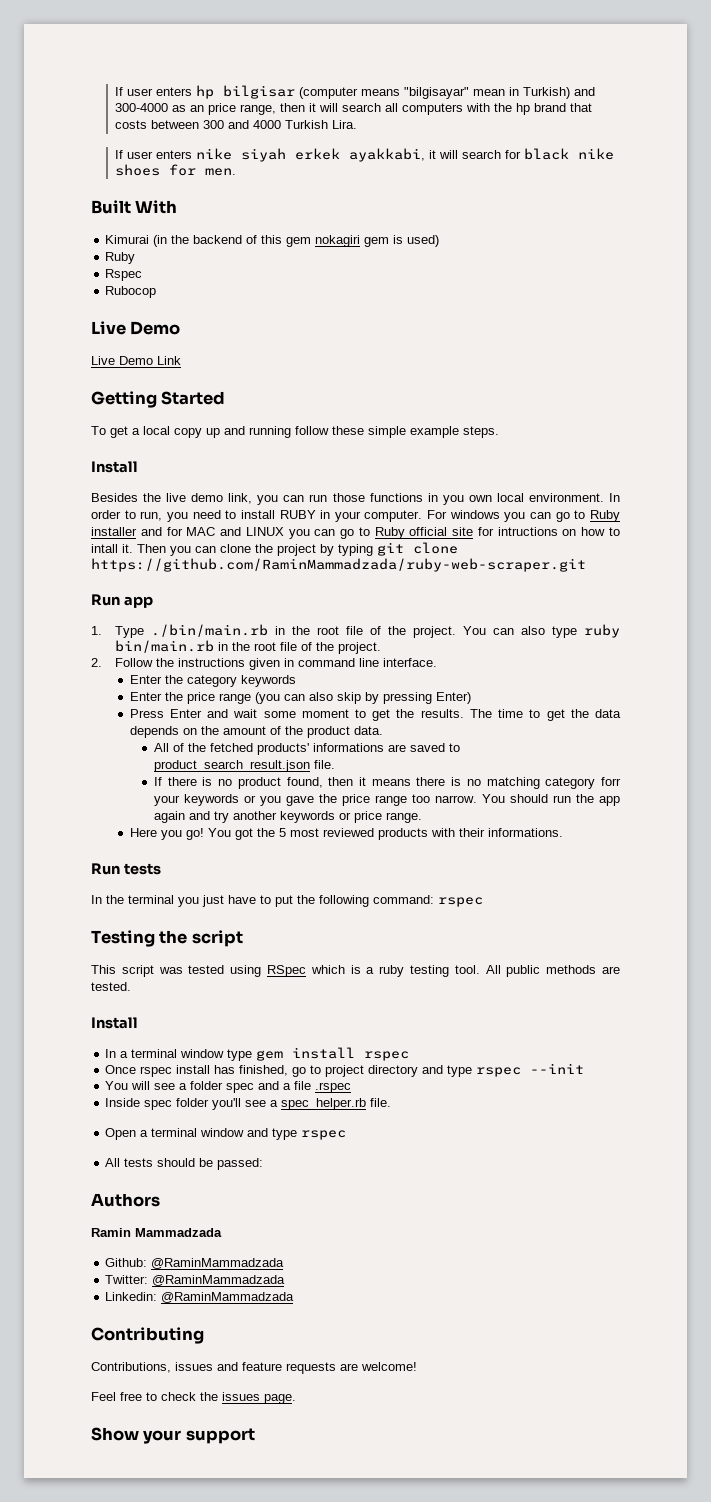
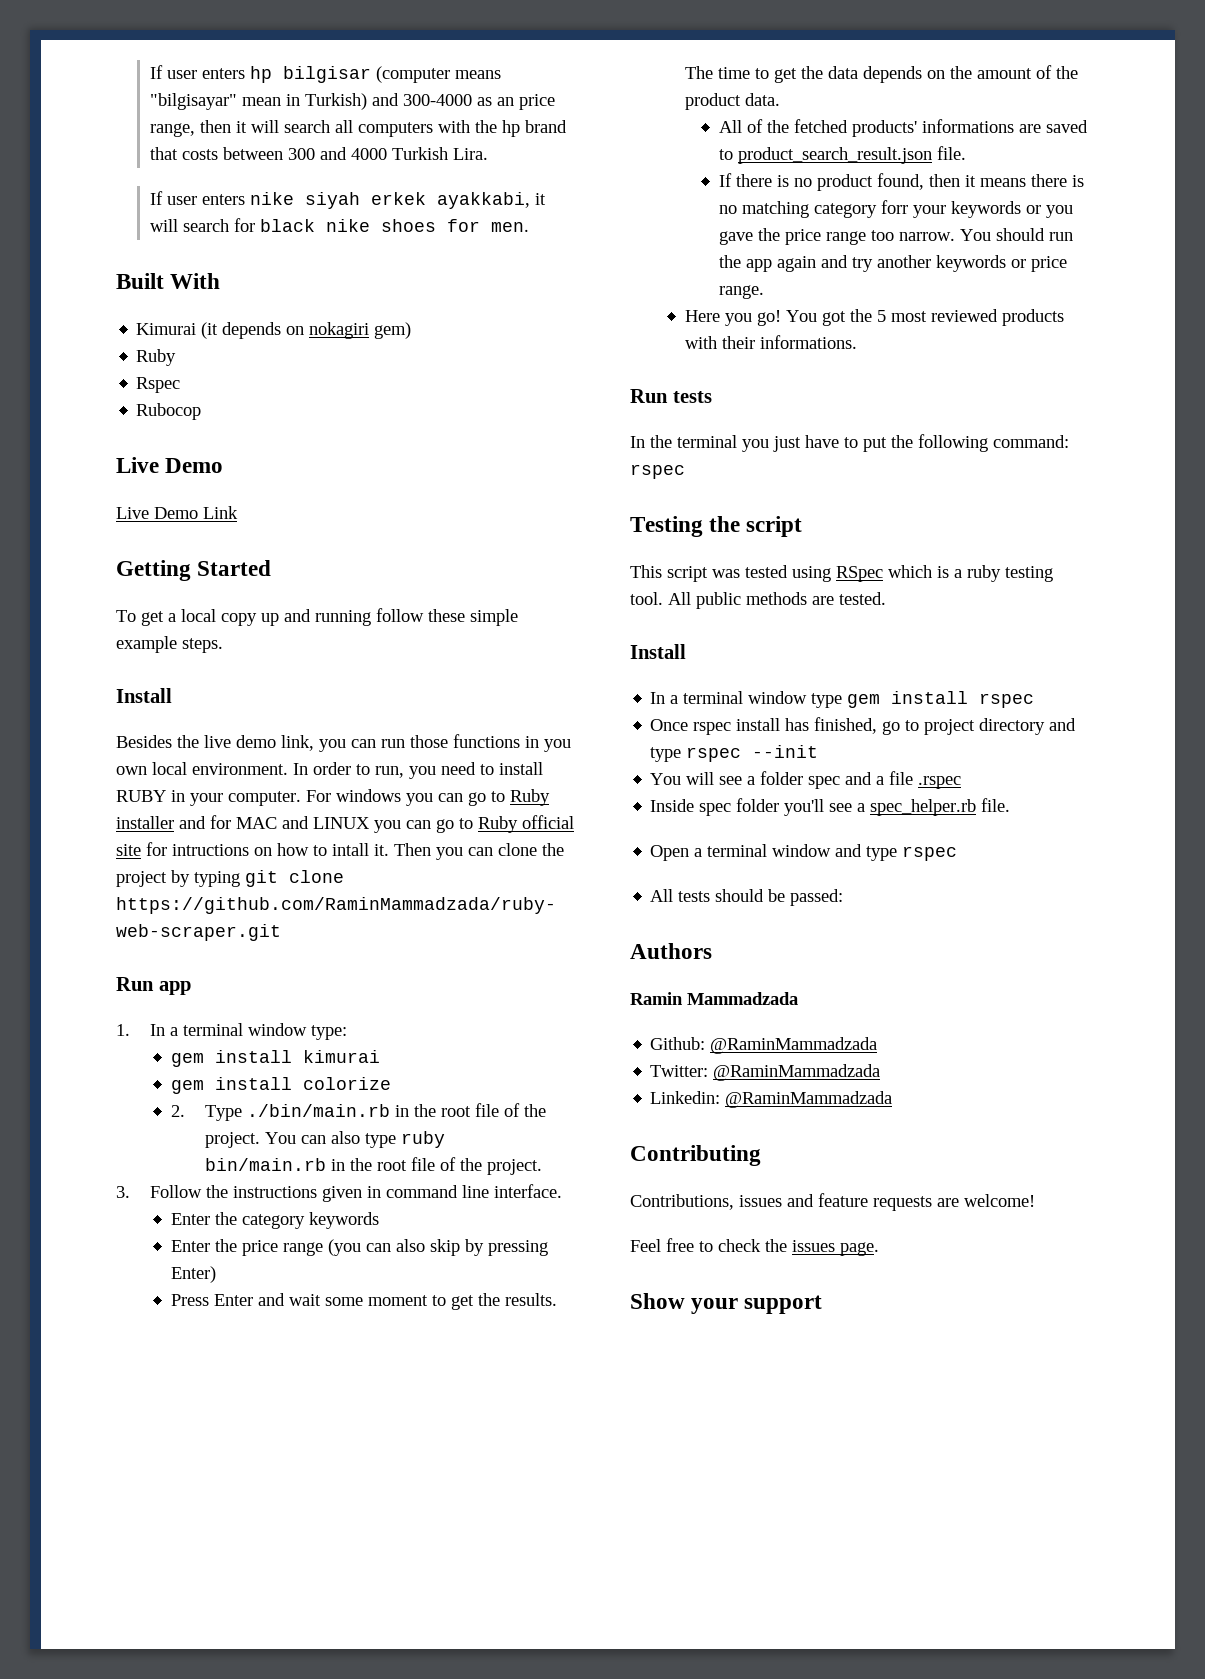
[153,235,440,247] (in the backend of this gem nokagiri gem is used) -> [201,322,412,339] (it depends on nokagiri gem)
(102, 630) none -> [150,1023,348,1040] [170,1050,380,1067] [170,1077,391,1094] [170,1105,185,1117] In a terminal window type: // gem install kimurai // gem install colorize // 2.
[91,658,102,667] 2. -> [116,1186,130,1198] 3.

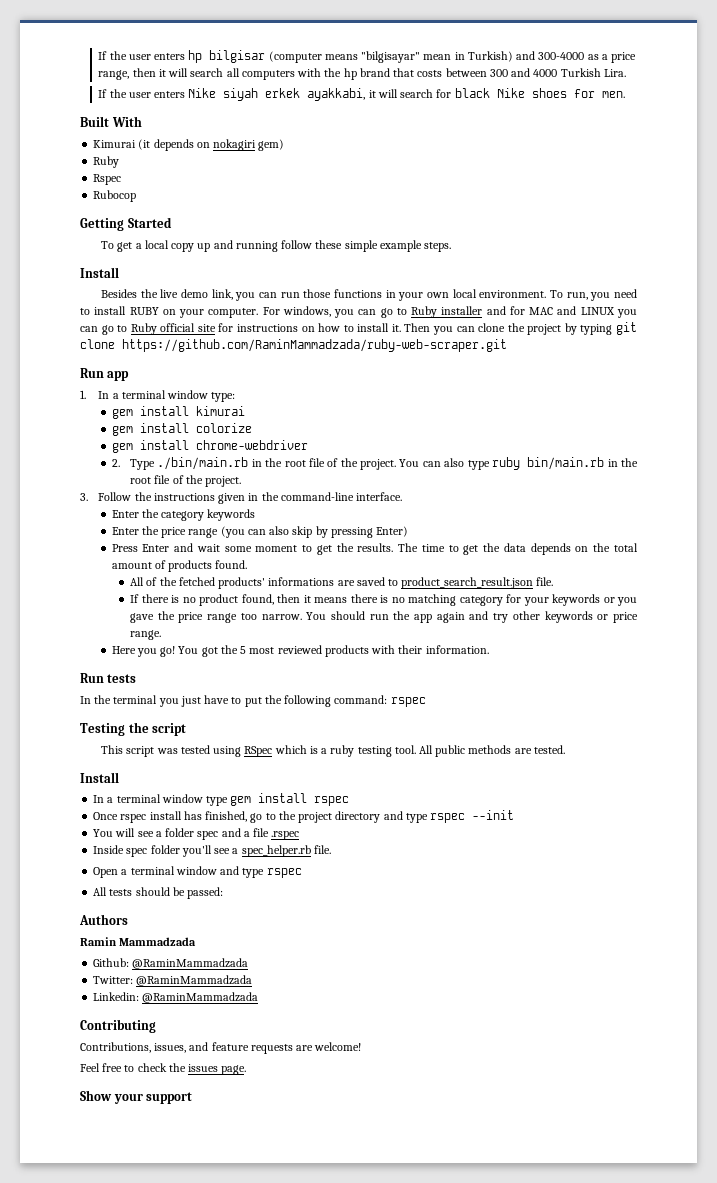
[150,65,164,79] If -> [98,51,127,60] If the
[497,97,515,106] an -> [601,54,608,60] a
[167,192,295,205] user enters nike -> [109,88,217,98] the user enters Nike
[326,219,371,232] nike -> [496,88,525,98] Nike
[116,457,224,473] [116,506,238,519] // Live Demo // Live Demo Link -> (137, 196) none
[544,739,571,752] you -> [398,292,424,301] your
[293,762,370,775] In order to -> [550,290,564,298] To
[171,790,185,802] in -> [162,309,176,315] on
[336,789,401,802] windows -> [282,306,331,317] windows,
[172,844,249,856] intructions -> [236,324,298,332] instructions
[332,843,369,856] intall -> [357,323,390,332] install
(391, 1083) none -> [111,440,308,453] // gem install chrome-webdriver
[386,1185,490,1198] command line -> [261,492,354,501] the command-line
(972, 72) none -> [613,543,638,552] total
[1055,66,1078,79] [684,93,780,110] the product data. -> [168,560,248,572] products found.
[880,200,908,214] forr -> [506,594,522,603] for
[876,255,931,268] another -> [512,611,540,620] other
[759,335,857,349] informations. -> [425,645,489,654] information.
(920, 725) none -> [278,811,296,820] the
[739,1195,782,1207] issues -> [154,1043,187,1053] issues,

